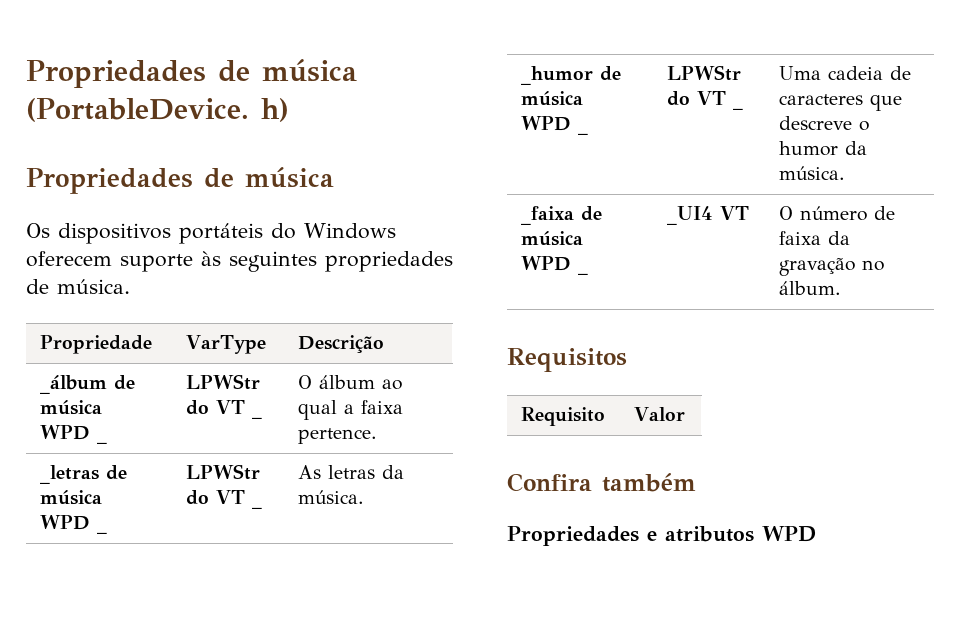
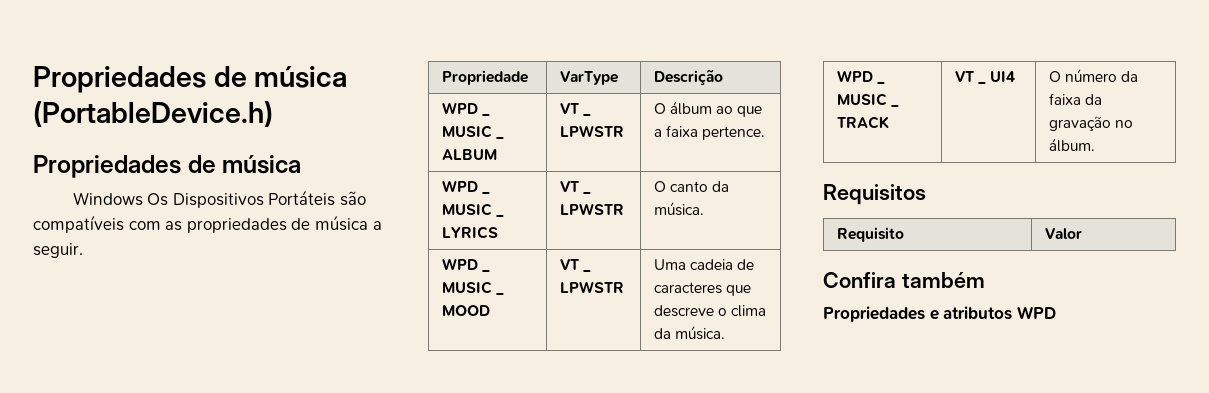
[26,59,357,88] [26,98,289,122] Propriedades de música (PortableDevice. h) -> [33,66,348,93] [33,101,273,127] Propriedades de música (PortableDevice.h)
[26,223,396,244] [26,251,453,272] [26,279,130,294] Os dispositivos portáteis do Windows oferecem suporte às seguintes propriedades de música. -> [72,190,366,208] [33,215,382,233] [33,243,83,258] Windows Os Dispositivos Portáteis são compatíveis com as propriedades de música a seguir.
[40,375,136,394] [40,400,103,415] [40,425,108,444] [186,374,261,390] [186,400,246,415] [252,414,263,419] _álbum de música WPD _ | LPWStr do VT _ -> [441,102,478,114] [481,114,490,116] [441,125,504,139] [441,149,497,160] [559,103,579,114] [582,114,591,116] [559,125,624,137] WPD _ MUSIC _ ALBUM | VT _ LPWSTR
[298,400,338,420] qual -> [737,106,763,117] que
[40,465,128,484] [40,490,103,505] [40,515,108,534] [186,464,261,480] [186,490,246,505] [252,504,263,509] [298,465,405,479] [298,490,365,504] [521,66,622,85] [521,91,584,106] [521,116,589,135] [667,65,742,81] [667,91,727,106] [733,105,744,110] _letras de música WPD _ | LPWStr do VT _ | As letras da música. // _humor de música WPD _ | LPWStr do VT _ -> [441,180,478,192] [481,192,490,194] [441,203,504,217] [441,226,498,239] [559,181,579,192] [582,192,591,194] [559,203,624,215] [653,181,729,192] [653,202,704,216] [441,258,478,270] [481,270,490,272] [441,281,504,295] [441,305,490,316] [559,259,579,270] [582,270,591,272] [559,281,624,293] WPD _ MUSIC _ LYRICS | VT _ LPWSTR | O canto da música. // WPD _ MUSIC _ MOOD | VT _ LPWSTR
[779,141,868,156] [779,166,846,180] [521,206,603,225] [521,231,584,246] [521,256,589,275] [667,206,750,225] humor da música. // _faixa de música WPD _ | _UI4 VT -> [730,305,766,317] [653,326,725,340] [836,70,873,82] [876,82,885,84] [836,93,899,107] [836,116,889,129] [954,71,974,82] [977,82,986,84] [989,71,1015,82] clima da música. // WPD _ MUSIC _ TRACK | VT _ UI4
[874,206,896,220] de -> [1120,71,1138,82] da

